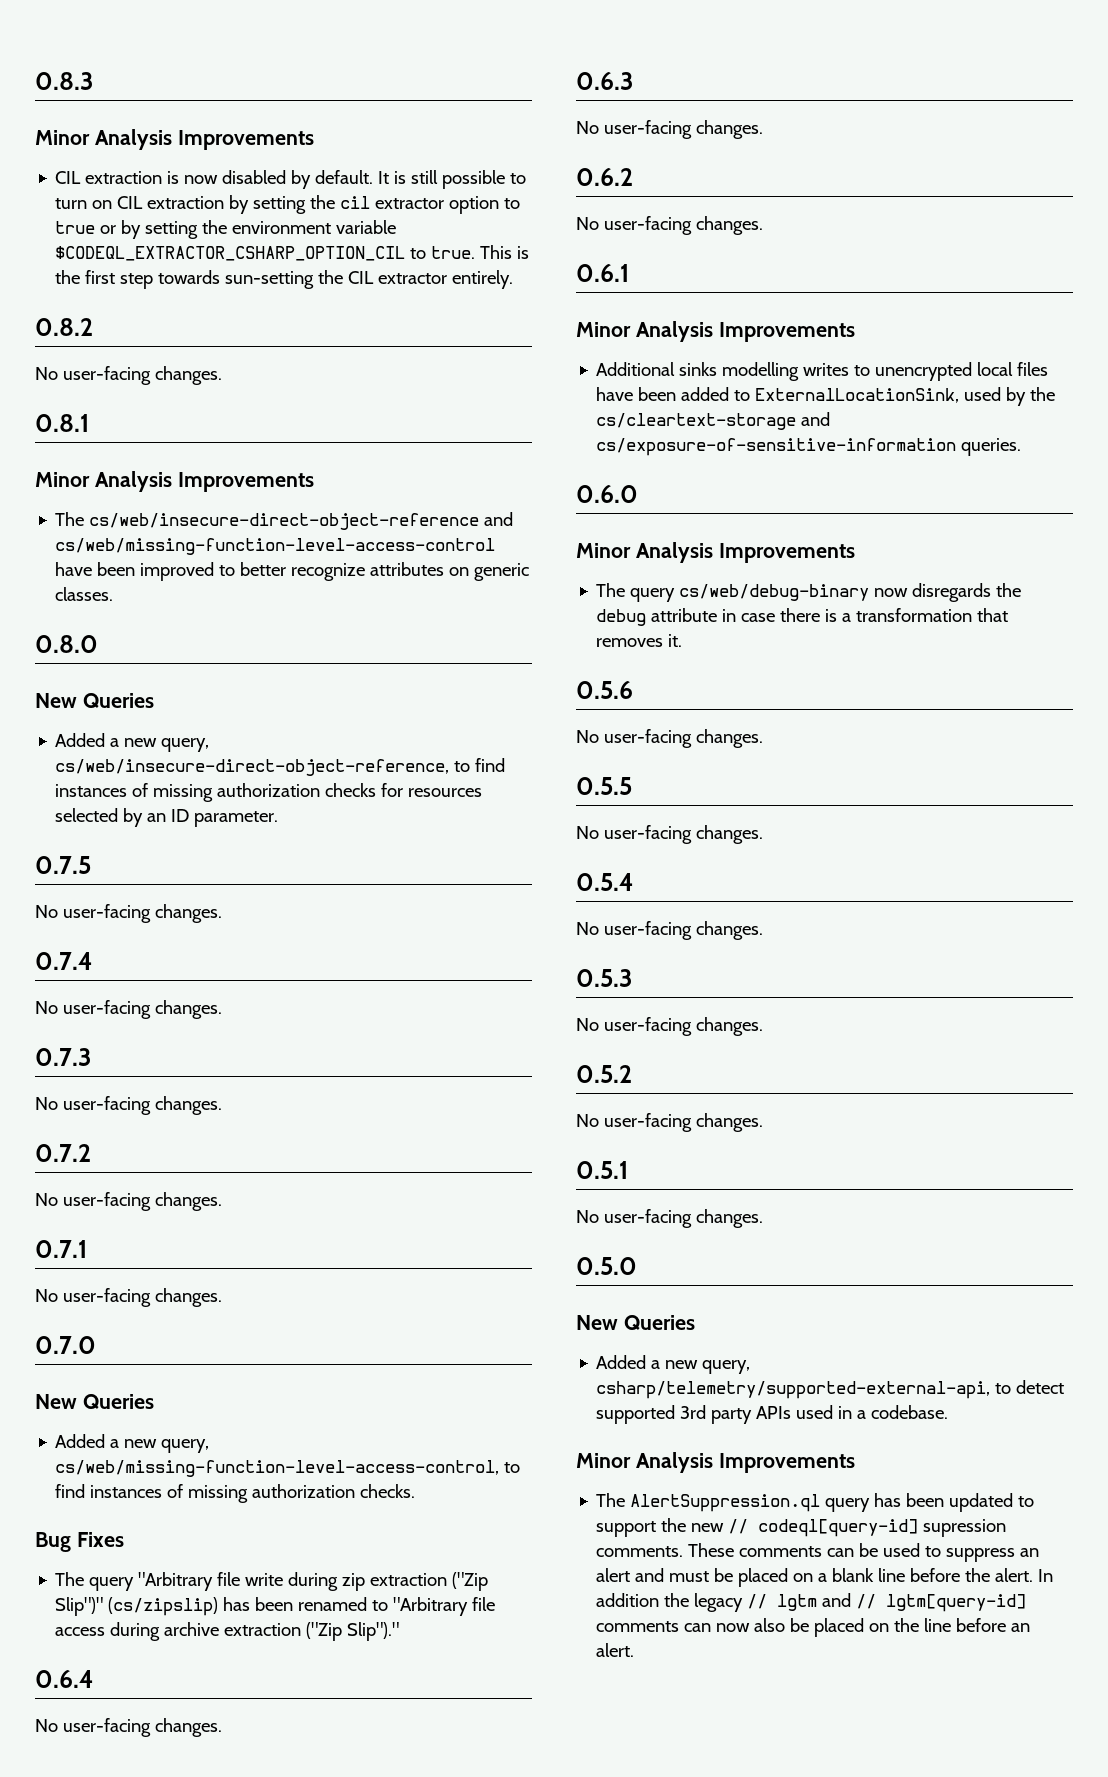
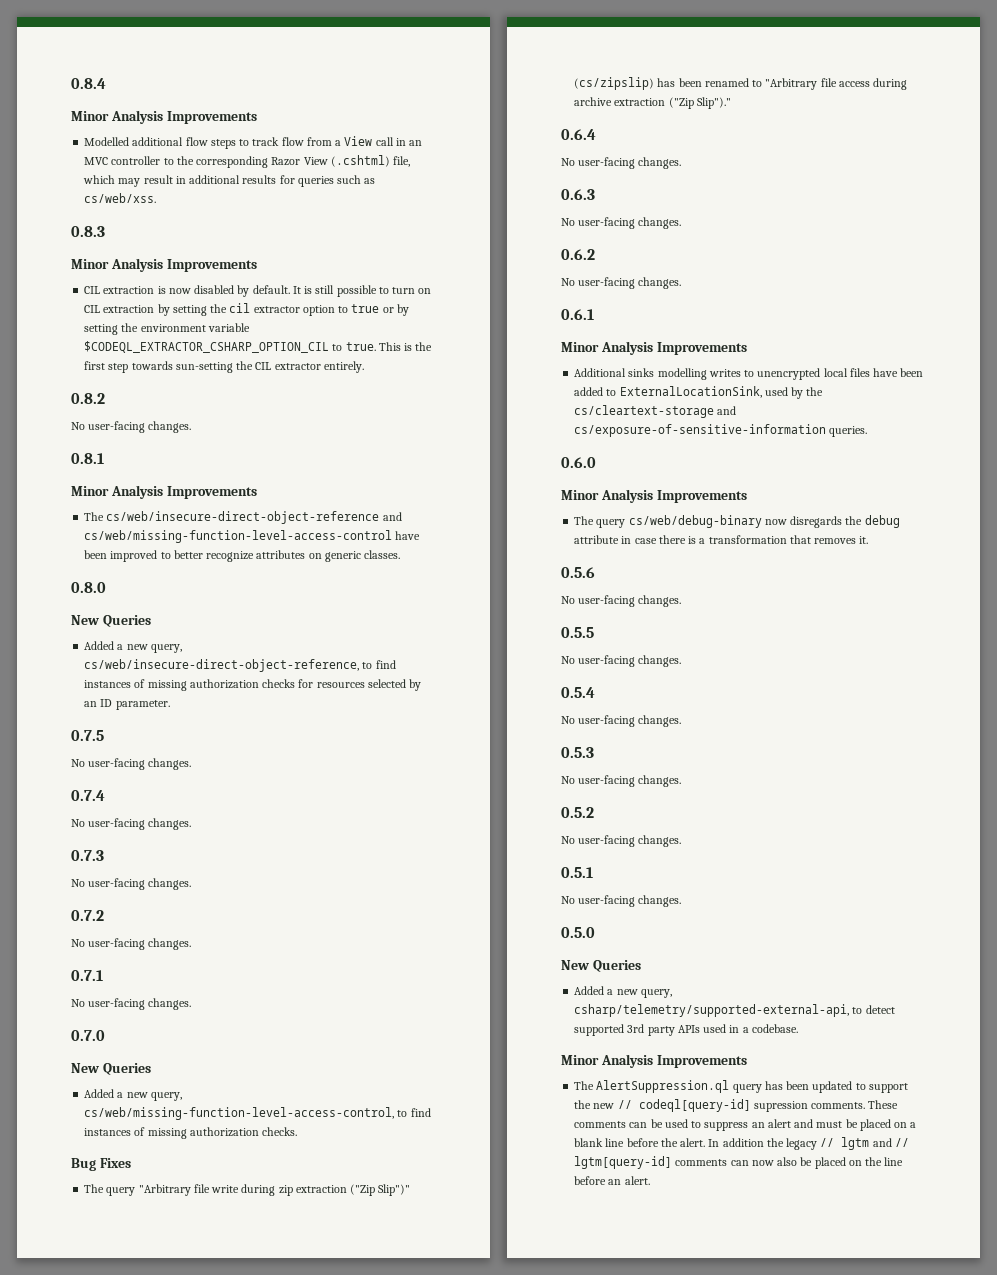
(35, 81) none -> [71,78,106,89] [71,110,257,124] [84,136,423,149] [84,155,411,168] [83,175,376,187] [84,193,157,203] 0.8.4 // Minor Analysis Improvements // Modelled additional flow steps to track flow from a View call in an MVC controller to the corresponding Razor View (.cshtml) file, which may result in additional results for queries such as cs/web/xss. //

